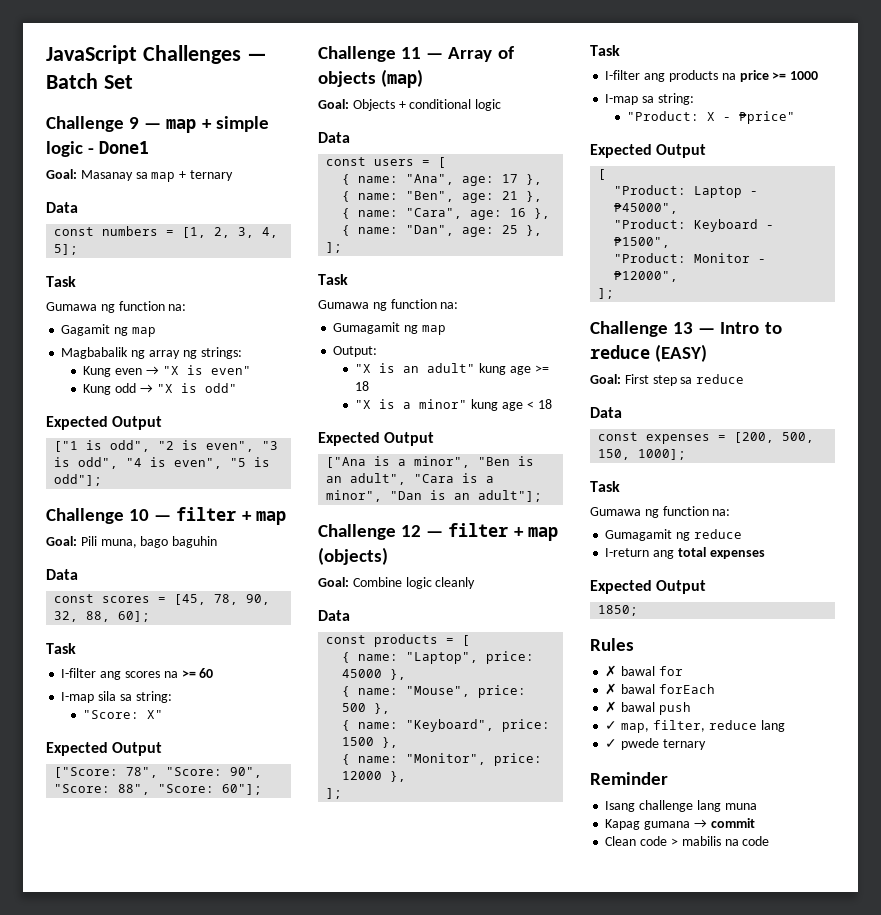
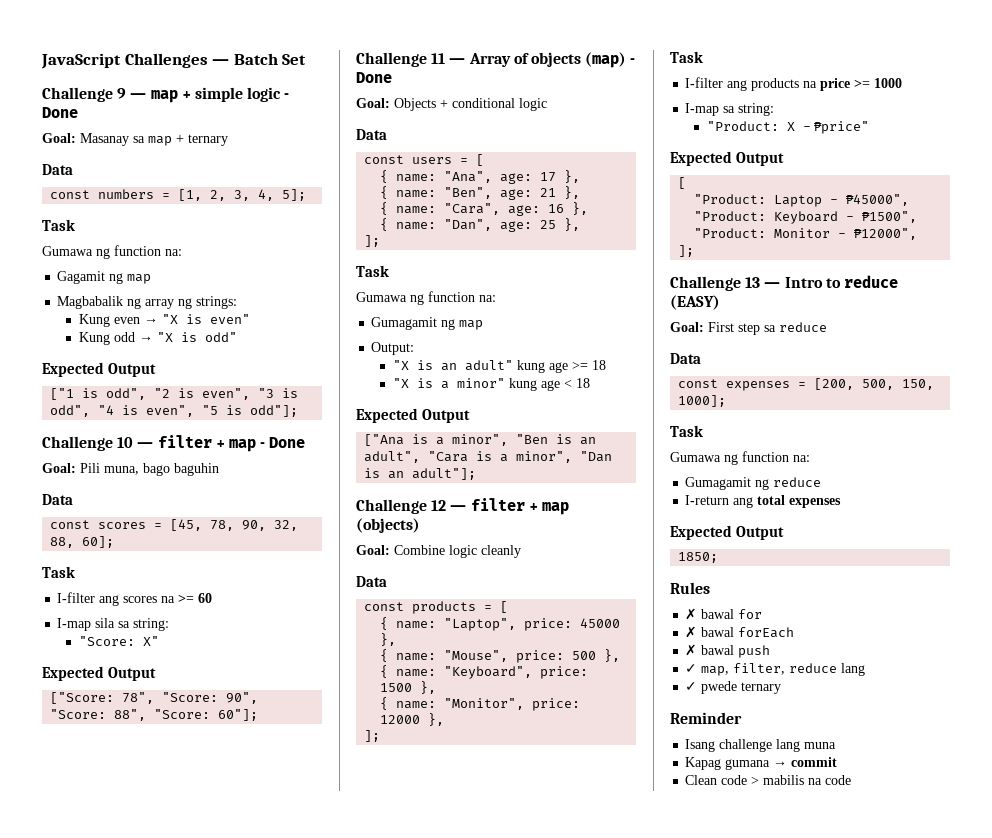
[99,141,150,154] Done1 -> [42,107,78,118] Done
(286, 518) none -> [260,437,306,448] - Done
(424, 78) none -> [630,58,636,64] [356,72,392,83] - Done

